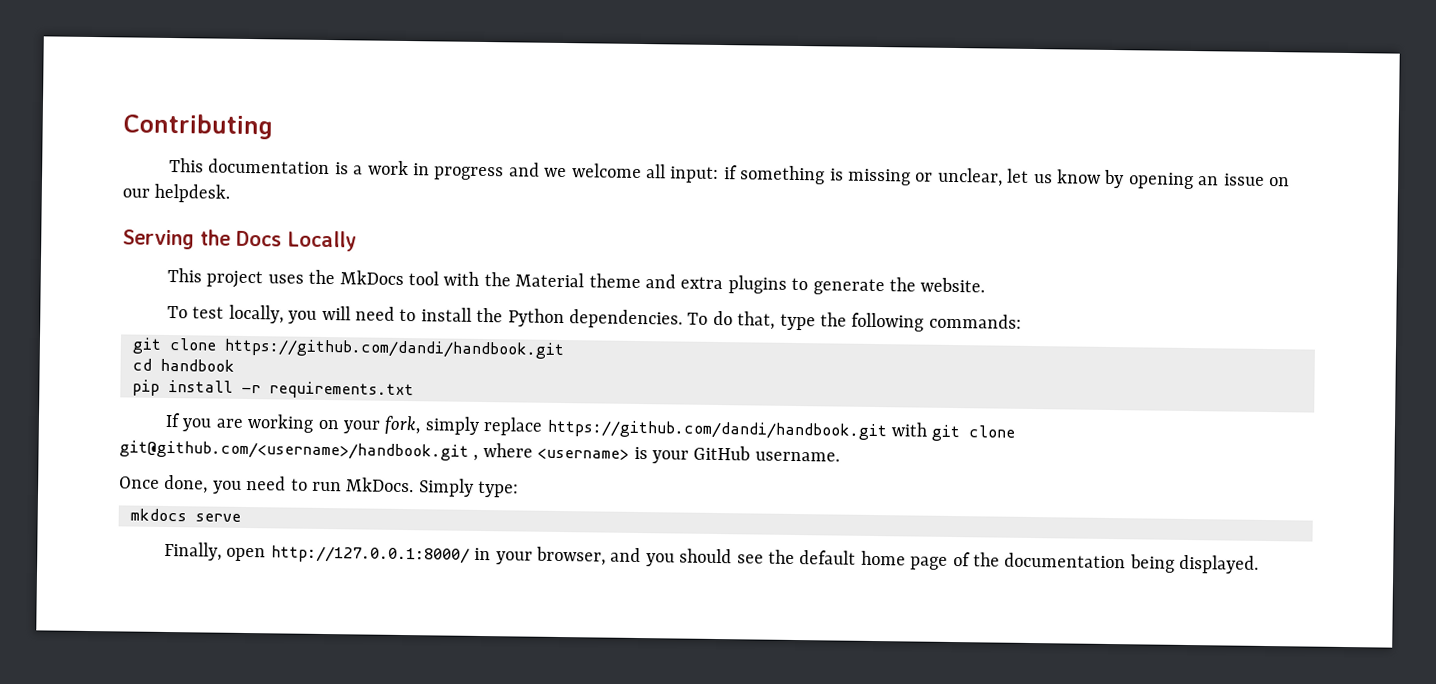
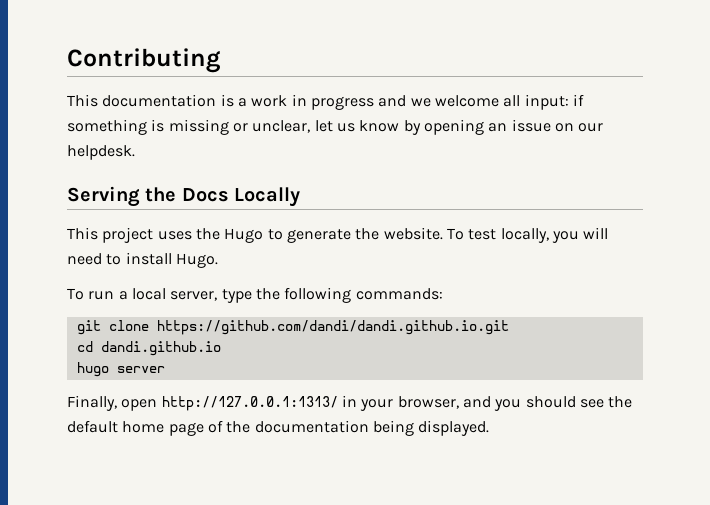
[339,270,787,294] MkDocs tool with the Material theme and extra plugins -> [224,228,264,243] Hugo
(986, 285) // -> (443, 233) none
[476,307,776,330] the Python dependencies. To do that, -> [175,253,218,268] [67,288,218,301] Hugo. // To run a local server,
[224,338,564,360] https://github.com/dandi/handbook.git -> [156,320,509,335] https://github.com/dandi/dandi.github.io.git
[160,358,235,372] [132,379,414,400] [165,412,1016,442] [119,440,840,464] [119,474,520,498] [130,508,241,522] handbook // pip install -r requirements.txt // If you are working on your fork, simply replace https://github.com/dandi/handbook.git with git clone git@github.com/<username>/handbook.git , where <username> is your GitHub username. // Once done, you need to run MkDocs. Simply type: // mkdocs serve -> [100,341,221,356] [76,362,165,377] dandi.github.io // hugo server
[270,545,470,564] http://127.0.0.1:8000/ -> [161,396,338,411] http://127.0.0.1:1313/

